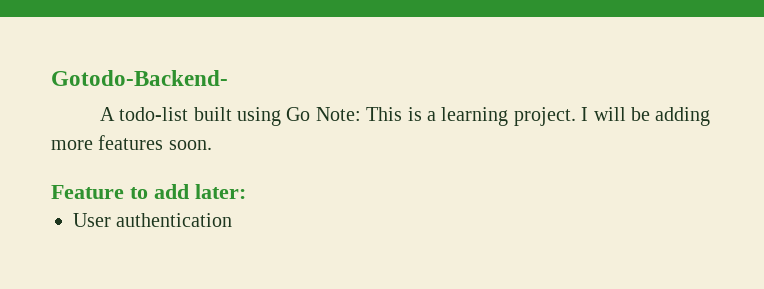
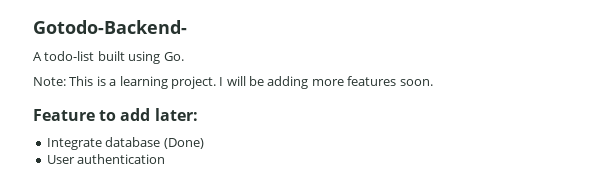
[286,107,311,121] Go -> [163,52,184,61] Go. //
(246, 191) none -> [46,137,204,150] // Integrate database (Done)

